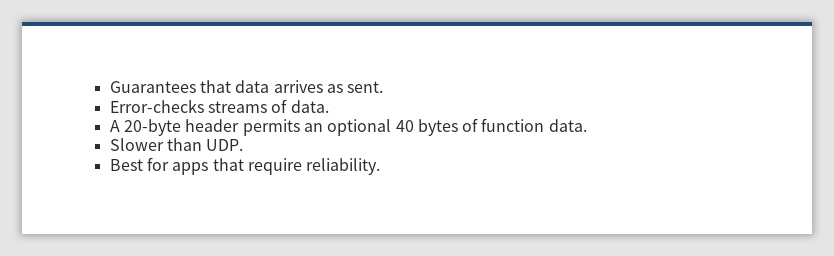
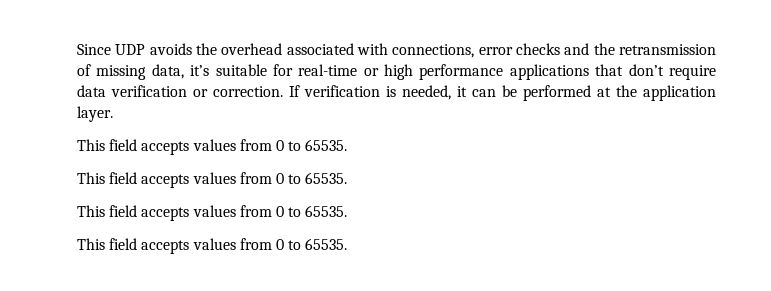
[109,80,384,93] [109,99,329,113] [109,118,587,136] [109,138,244,151] [109,157,381,175] Guarantees that data arrives as sent. // Error-checks streams of data. // A 20-byte header permits an optional 40 bytes of function data. // Slower than UDP. // Best for apps that require reliability. -> [77,43,716,58] [77,64,716,80] [77,85,716,101] [77,106,113,122] [77,139,348,155] [77,172,348,188] [77,205,348,221] [77,238,348,254] Since UDP avoids the overhead associated with connections, error checks and the retransmission of missing data, it’s suitable for real-time or high performance applications that don’t require data verification or correction. If verification is needed, it can be performed at the application layer. // This field accepts values from 0 to 65535. // This field accepts values from 0 to 65535. // This field accepts values from 0 to 65535. // This field accepts values from 0 to 65535.

